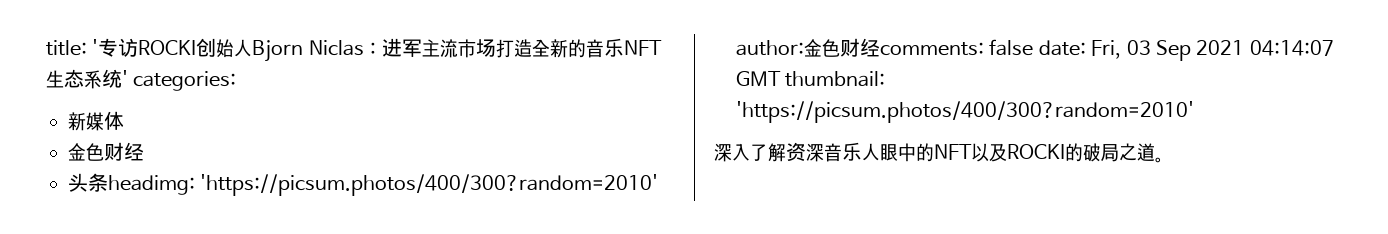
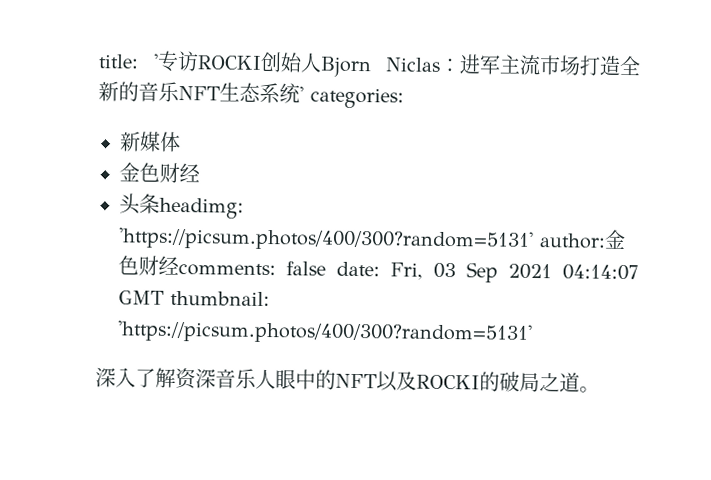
[200,174,659,196] 'https://picsum.photos/400/300?random=2010' -> [118,227,534,252] 'https://picsum.photos/400/300?random=5131'
[736,101,1194,123] 'https://picsum.photos/400/300?random=2010' -> [117,320,533,345] 'https://picsum.photos/400/300?random=5131'

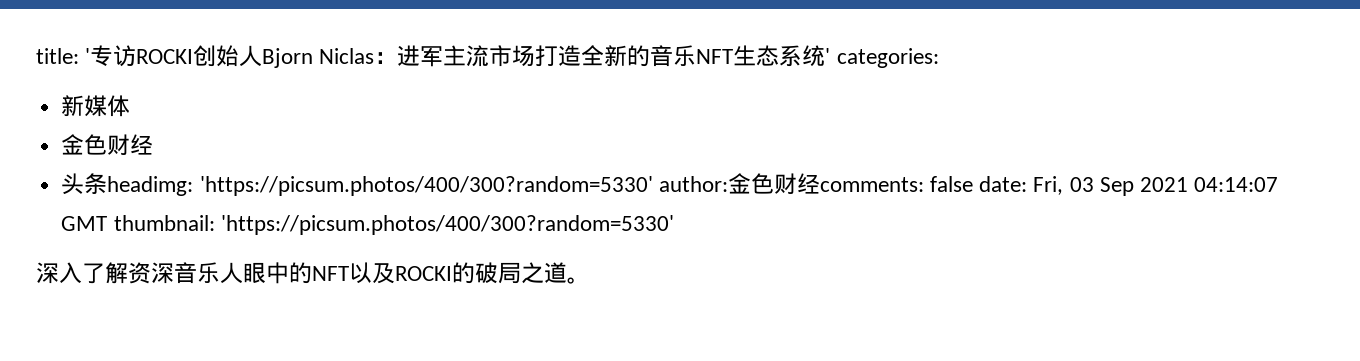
[118,227,534,252] 'https://picsum.photos/400/300?random=5131' -> [199,176,653,196] 'https://picsum.photos/400/300?random=5330'
[117,320,533,345] 'https://picsum.photos/400/300?random=5131' -> [220,215,674,235] 'https://picsum.photos/400/300?random=5330'

